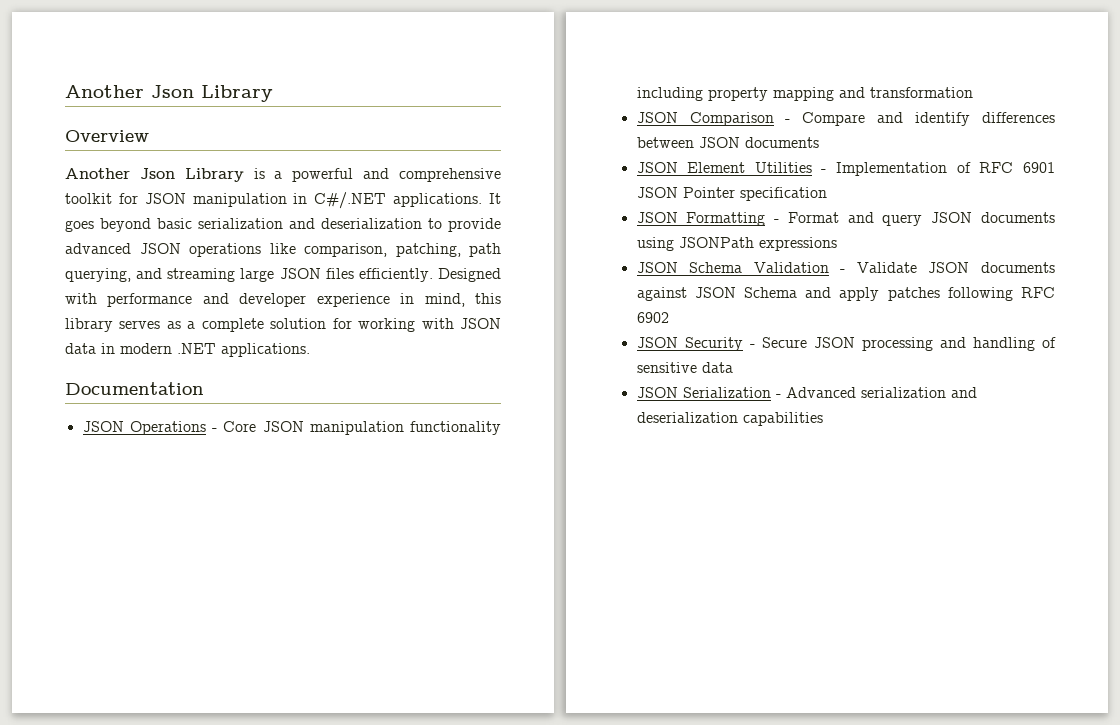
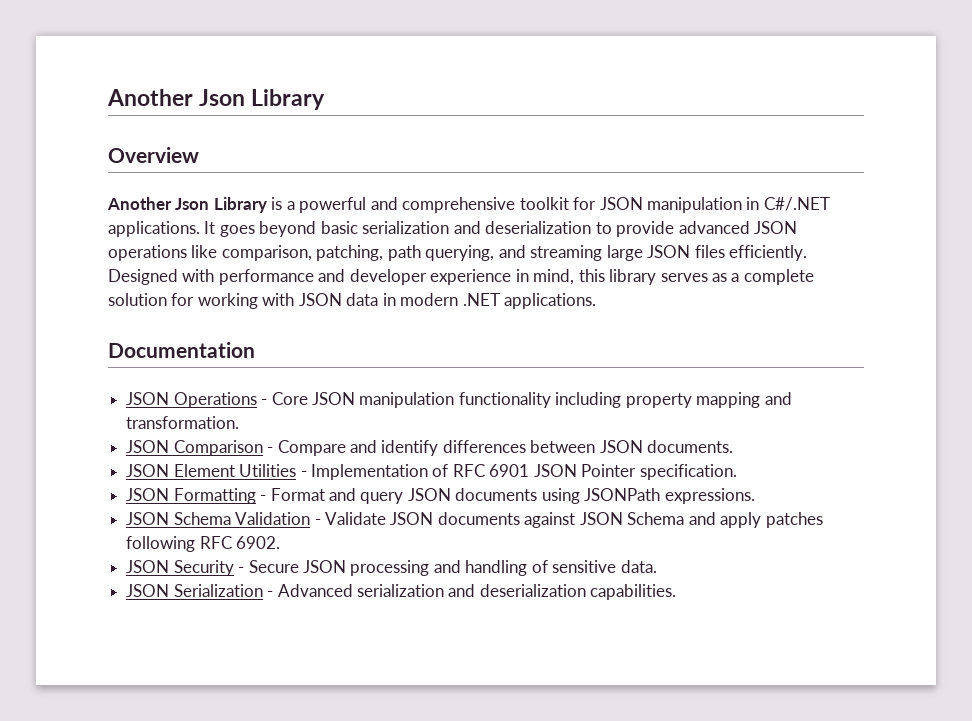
[869,87,973,98] transformation -> [126,416,240,429] transformation.
[744,137,819,148] documents -> [647,440,734,453] documents.
[739,187,827,201] specification -> [639,464,737,480] specification.
[758,237,837,251] expressions -> [664,488,755,504] expressions.
[636,312,669,323] 6902 -> [236,536,281,549] 6902.
[701,362,733,373] data -> [620,560,657,573] data.
[742,412,823,426] capabilities -> [590,584,677,600] capabilities.

